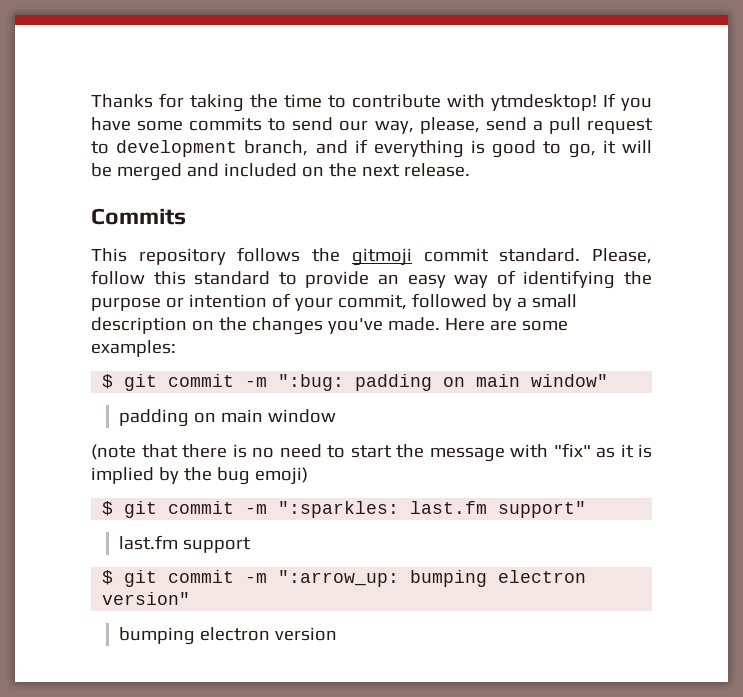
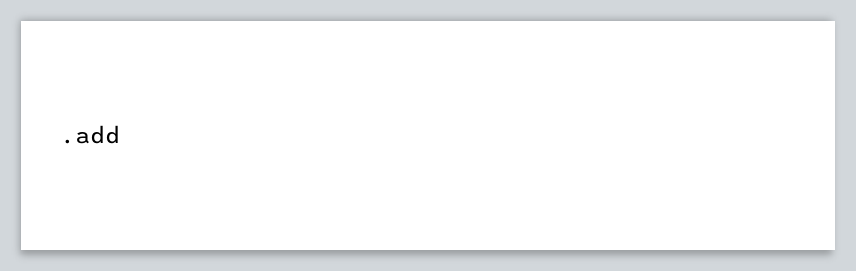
[91,93,652,112] [91,117,653,134] [91,139,652,158] [91,163,470,181] [91,208,186,225] [91,247,652,266] [91,270,653,289] [91,293,577,311] [91,317,568,335] [91,340,176,357] [102,374,609,391] [118,409,336,427] [91,443,652,462] [91,467,308,485] [102,501,587,518] [118,535,251,553] [102,570,587,587] [102,592,191,605] [118,627,337,645] Thanks for taking the time to contribute with ytmdesktop! If you have some commits to send our way, please, send a pull request to development branch, and if everything is good to go, it will be merged and included on the next release. // Commits // This repository follows the gitmoji commit standard. Please, follow this standard to provide an easy way of identifying the purpose or intention of your commit, followed by a small description on the changes you've made. Here are some examples: // $ git commit -m ":bug: padding on main window" // padding on main window // (note that there is no need to start the message with "fix" as it is implied by the bug emoji) // $ git commit -m ":sparkles: last.fm support" // last.fm support // $ git commit -m ":arrow_up: bumping electron version" // bumping electron version -> [60,125,120,144] .add

